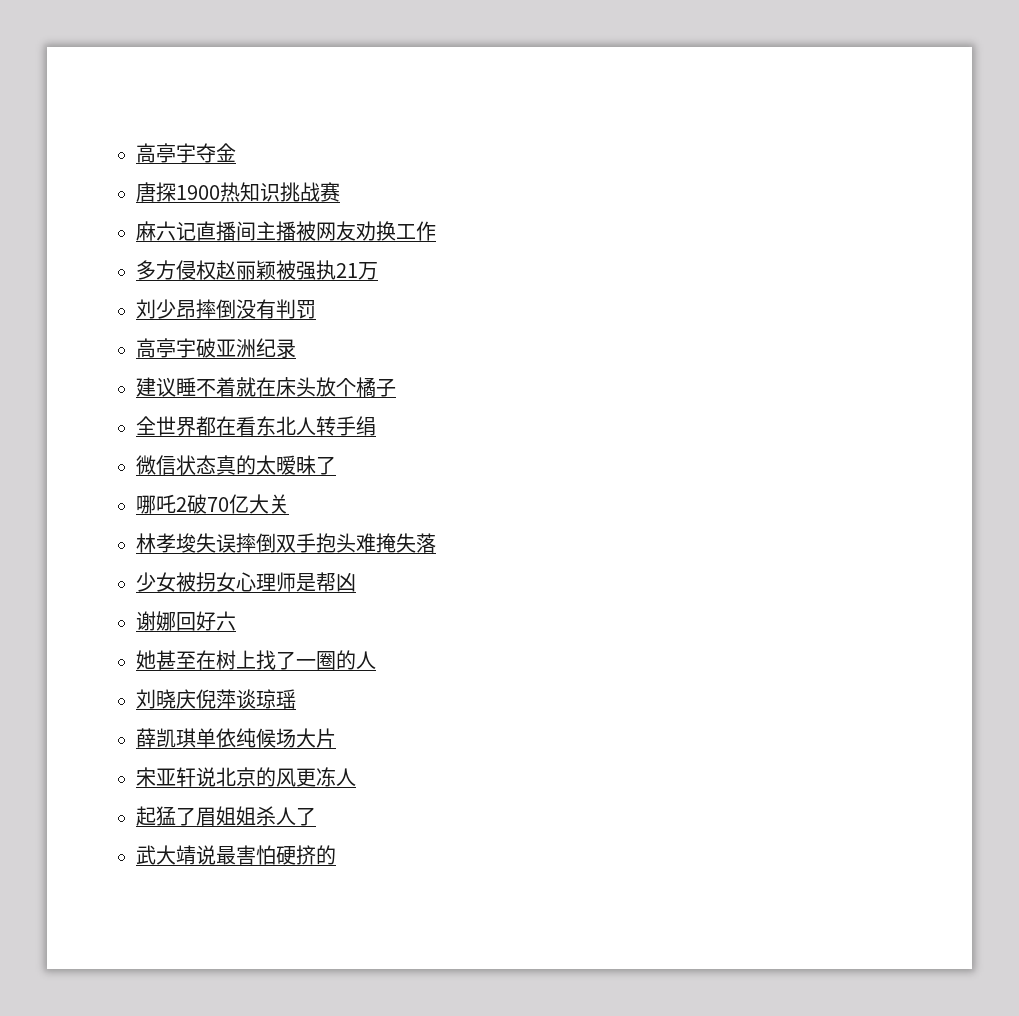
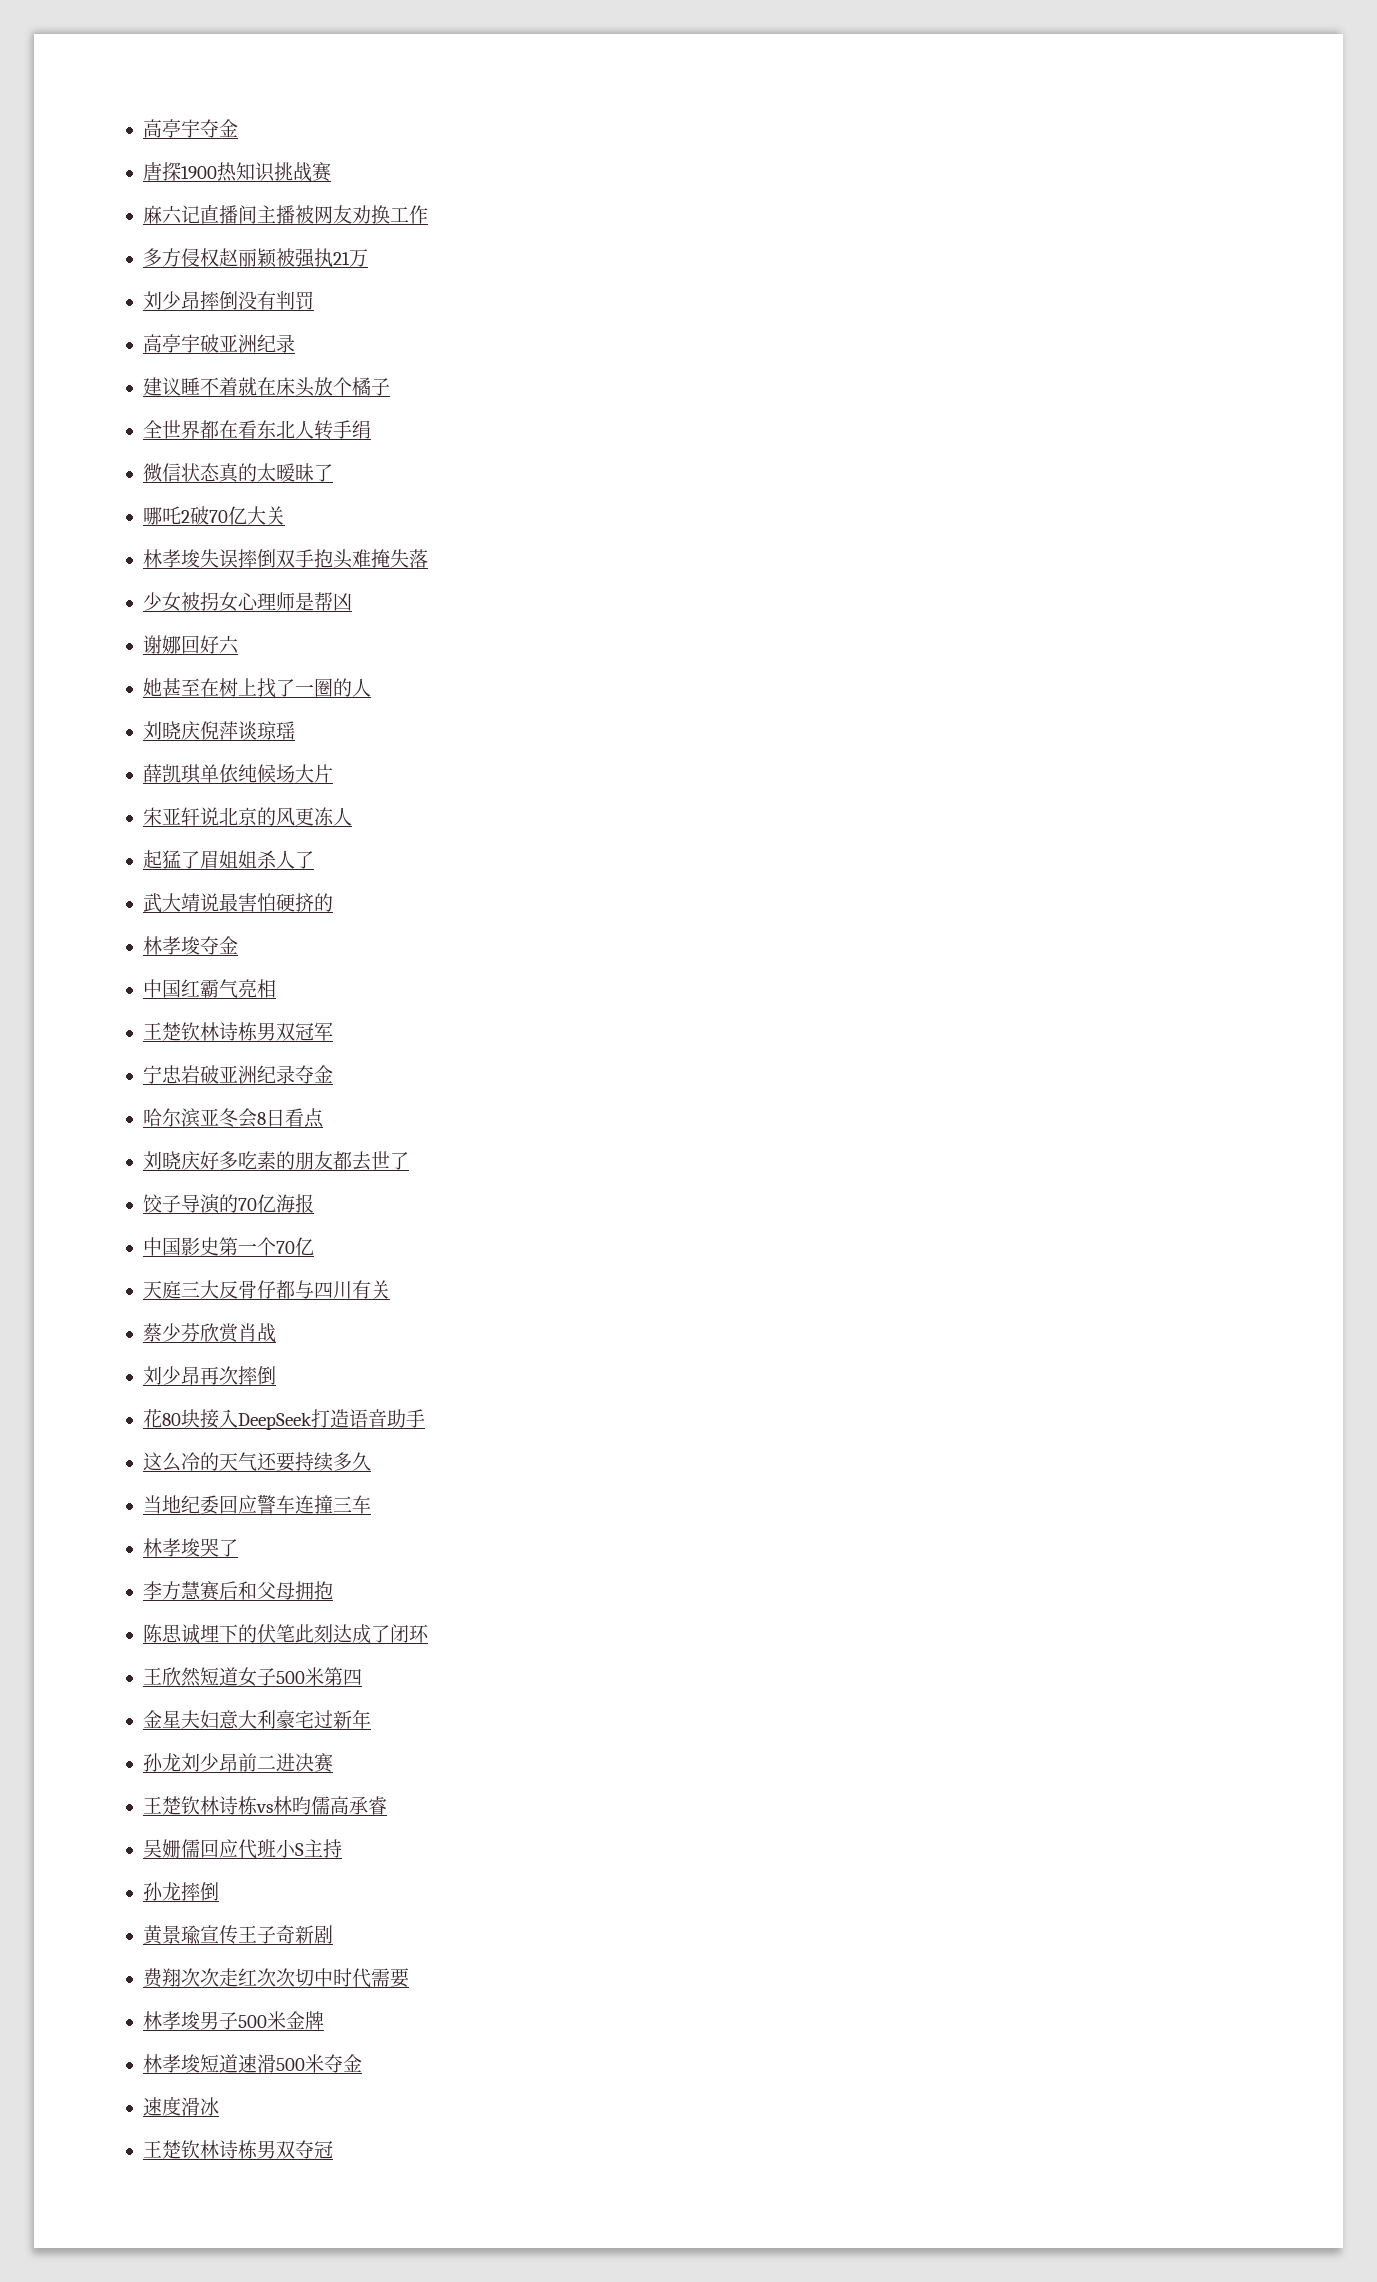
(336, 855) none -> [142,936,238,955] [142,979,276,998] [142,1022,333,1041] [142,1065,333,1084] [142,1108,324,1128] [142,1151,409,1171] [142,1194,314,1214] [142,1237,314,1256] [142,1280,390,1299] [142,1323,276,1343] [142,1366,276,1385] [142,1409,425,1430] [142,1452,371,1472] [142,1494,371,1515] [142,1538,238,1557] [142,1581,333,1601] [142,1624,429,1644] [142,1667,362,1687] [142,1710,371,1729] [142,1753,333,1773] [142,1796,387,1815] [142,1839,342,1859] [142,1882,219,1901] [142,1925,333,1945] [142,1968,409,1988] [142,2011,324,2030] [142,2054,362,2073] [142,2097,219,2116] [142,2140,333,2159] // 林孝埈夺金 // 中国红霸气亮相 // 王楚钦林诗栋男双冠军 // 宁忠岩破亚洲纪录夺金 // 哈尔滨亚冬会8日看点 // 刘晓庆好多吃素的朋友都去世了 // 饺子导演的70亿海报 // 中国影史第一个70亿 // 天庭三大反骨仔都与四川有关 // 蔡少芬欣赏肖战 // 刘少昂再次摔倒 // 花80块接入DeepSeek打造语音助手 // 这么冷的天气还要持续多久 // 当地纪委回应警车连撞三车 // 林孝埈哭了 // 李方慧赛后和父母拥抱 // 陈思诚埋下的伏笔此刻达成了闭环 // 王欣然短道女子500米第四 // 金星夫妇意大利豪宅过新年 // 孙龙刘少昂前二进决赛 // 王楚钦林诗栋vs林昀儒高承睿 // 吴姗儒回应代班小S主持 // 孙龙摔倒 // 黄景瑜宣传王子奇新剧 // 费翔次次走红次次切中时代需要 // 林孝埈男子500米金牌 // 林孝埈短道速滑500米夺金 // 速度滑冰 // 王楚钦林诗栋男双夺冠

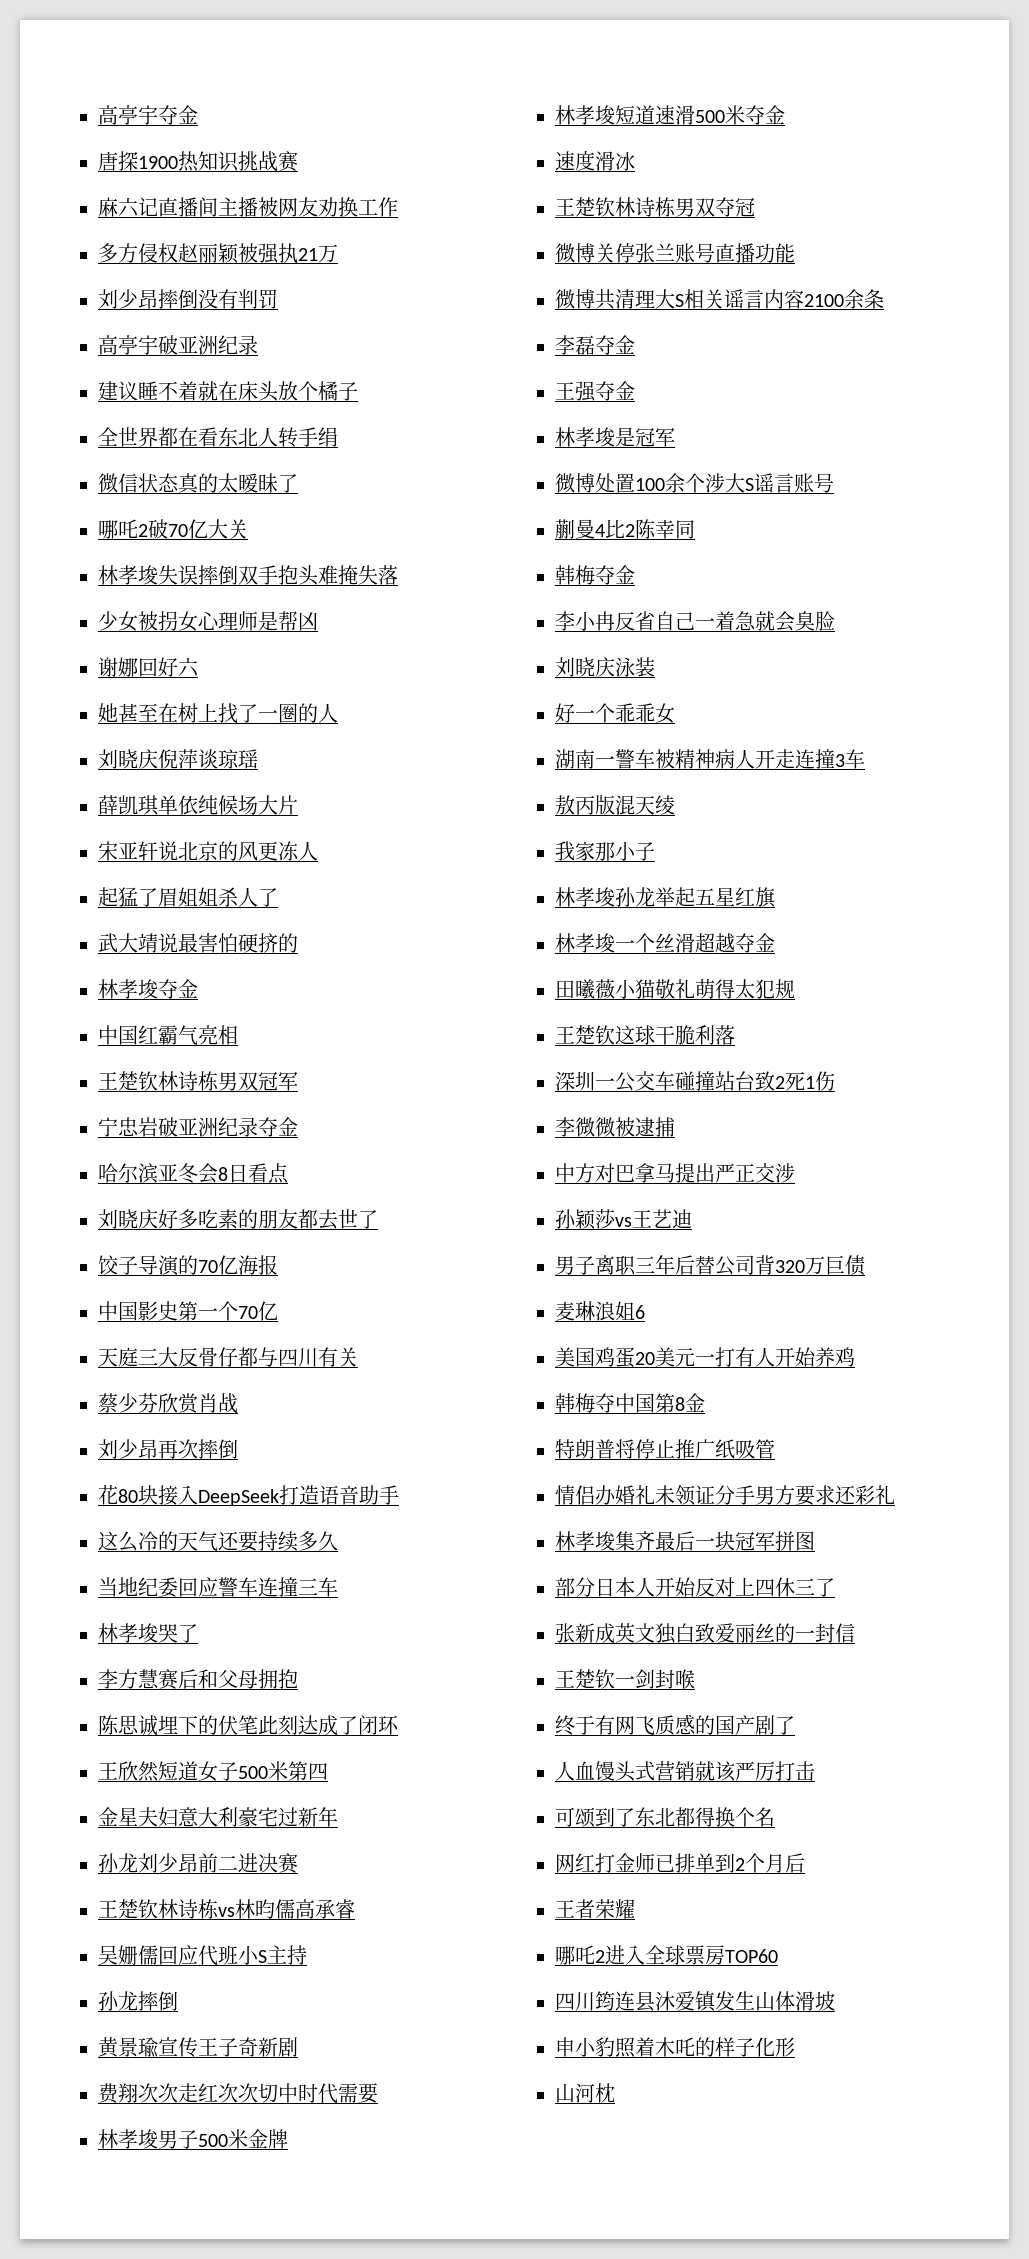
(333, 2149) none -> [555,243,795,263] [555,289,884,310] [555,335,635,355] [555,381,635,402] [555,427,675,447] [555,473,834,493] [555,519,695,539] [555,565,635,585] [555,611,835,632] [555,657,655,677] [555,703,675,724] [555,749,865,769] [555,795,675,815] [555,841,655,861] [555,887,775,908] [555,933,775,953] [555,979,795,999] [555,1025,735,1045] [555,1071,835,1092] [555,1117,675,1137] [555,1163,795,1183] [555,1209,692,1230] [555,1255,865,1276] [555,1301,645,1321] [555,1347,855,1368] [555,1393,705,1413] [555,1439,775,1459] [555,1485,895,1506] [555,1531,815,1551] [555,1577,835,1597] [555,1623,855,1644] [555,1669,695,1689] [555,1714,795,1736] [555,1761,815,1782] [555,1807,775,1828] [555,1853,805,1873] [555,1899,635,1919] [555,1945,778,1965] [555,1991,835,2012] [555,2037,795,2058] [555,2083,615,2103] // 微博关停张兰账号直播功能 // 微博共清理大S相关谣言内容2100余条 // 李磊夺金 // 王强夺金 // 林孝埈是冠军 // 微博处置100余个涉大S谣言账号 // 蒯曼4比2陈幸同 // 韩梅夺金 // 李小冉反省自己一着急就会臭脸 // 刘晓庆泳装 // 好一个乖乖女 // 湖南一警车被精神病人开走连撞3车 // 敖丙版混天绫 // 我家那小子 // 林孝埈孙龙举起五星红旗 // 林孝埈一个丝滑超越夺金 // 田曦薇小猫敬礼萌得太犯规 // 王楚钦这球干脆利落 // 深圳一公交车碰撞站台致2死1伤 // 李微微被逮捕 // 中方对巴拿马提出严正交涉 // 孙颖莎vs王艺迪 // 男子离职三年后替公司背320万巨债 // 麦琳浪姐6 // 美国鸡蛋20美元一打有人开始养鸡 // 韩梅夺中国第8金 // 特朗普将停止推广纸吸管 // 情侣办婚礼未领证分手男方要求还彩礼 // 林孝埈集齐最后一块冠军拼图 // 部分日本人开始反对上四休三了 // 张新成英文独白致爱丽丝的一封信 // 王楚钦一剑封喉 // 终于有网飞质感的国产剧了 // 人血馒头式营销就该严厉打击 // 可颂到了东北都得换个名 // 网红打金师已排单到2个月后 // 王者荣耀 // 哪吒2进入全球票房TOP60 // 四川筠连县沐爱镇发生山体滑坡 // 申小豹照着木吒的样子化形 // 山河枕

